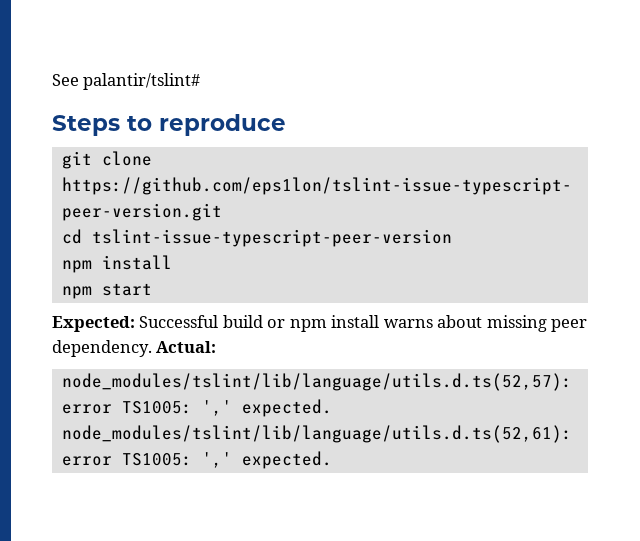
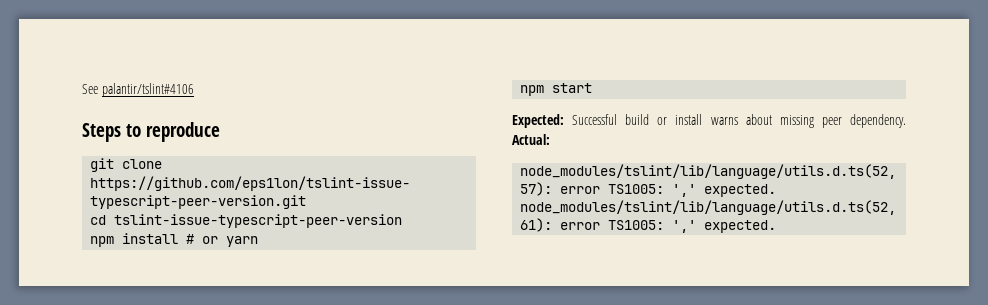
[83,73,201,90] palantir/tslint# -> [101,83,194,97] palantir/tslint#4106
(172, 262) none -> [186,234,259,247] # or yarn
[289,319,327,332] npm -> (668, 121) none

